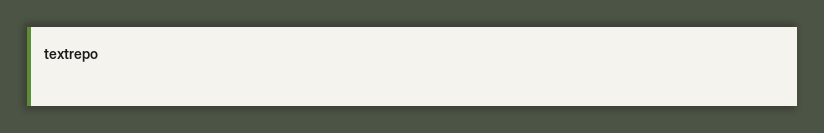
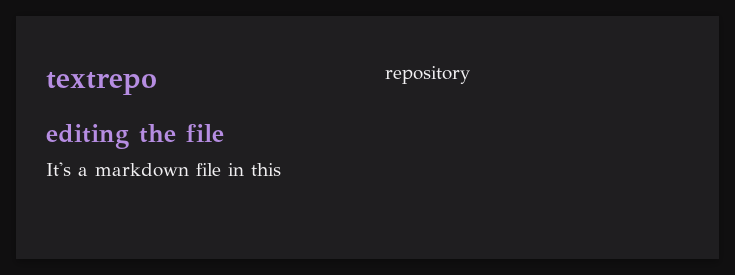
(98, 55) none -> [46,124,224,149] [46,162,281,177] [385,66,470,84] // editing the file // It's a markdown file in this repository

